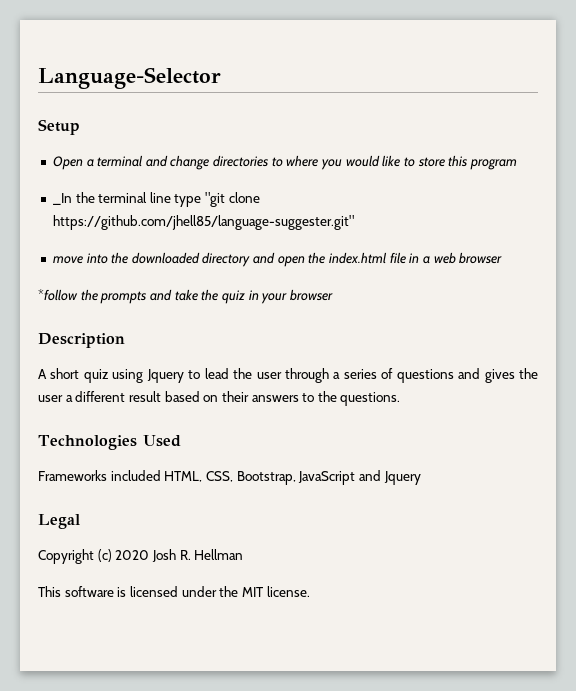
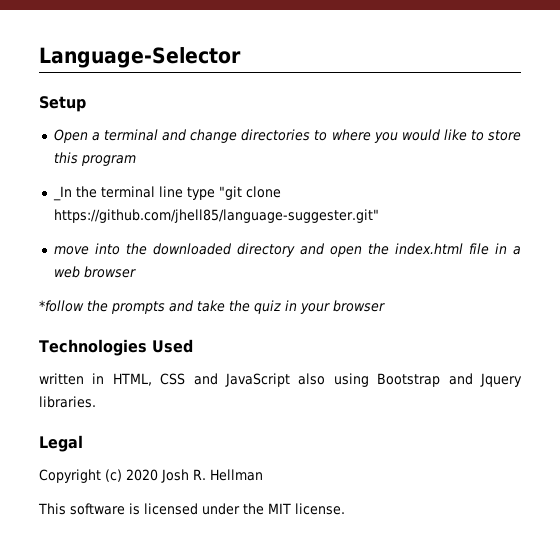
[38,333,125,348] [38,368,538,383] [38,391,401,406] [38,435,181,450] [38,470,356,485] Description // A short quiz using Jquery to lead the user through a series of questions and gives the user a different result based on their answers to the questions. // Technologies Used // Frameworks included HTML, CSS, Bootstrap, JavaScript -> [39,339,193,356] [39,373,441,387] Technologies Used // written in HTML, CSS and JavaScript also using Bootstrap
(421, 478) none -> [39,396,96,408] libraries.

